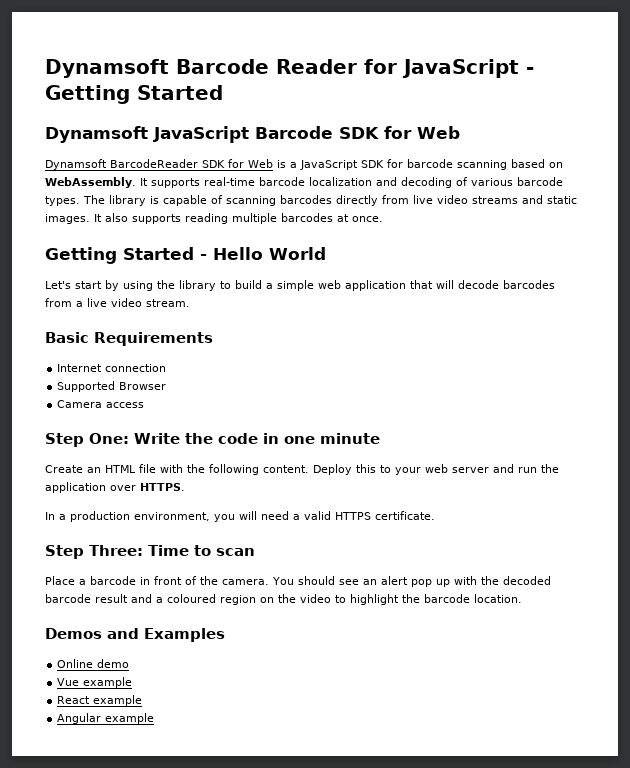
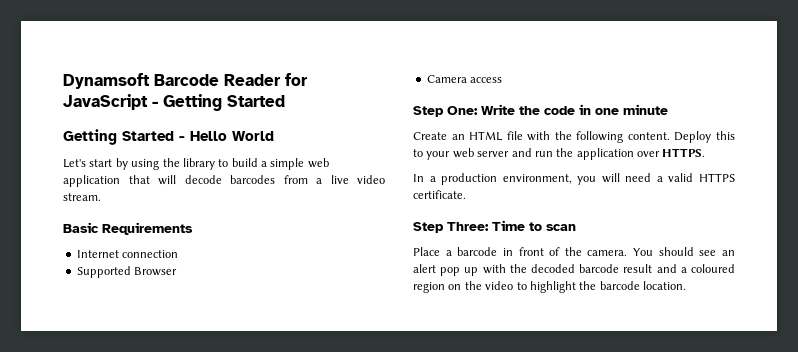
[45,126,460,143] [45,159,563,170] [45,177,563,188] [45,195,577,206] [45,213,383,224] // Dynamsoft JavaScript Barcode SDK for Web // Dynamsoft BarcodeReader SDK for Web is a JavaScript SDK for barcode scanning based on WebAssembly. It supports real-time barcode localization and decoding of various barcode types. The library is capable of scanning barcodes directly from live video streams and static images. It also supports reading multiple barcodes at once. -> (285, 101) none
[45,628,225,642] [57,659,130,668] [57,677,133,688] [57,695,143,706] [57,713,155,724] // Demos and Examples // Online demo // Vue example // React example // Angular example -> (686, 285) none

